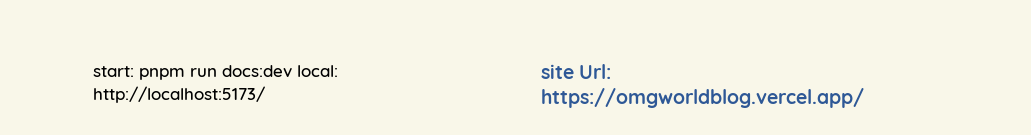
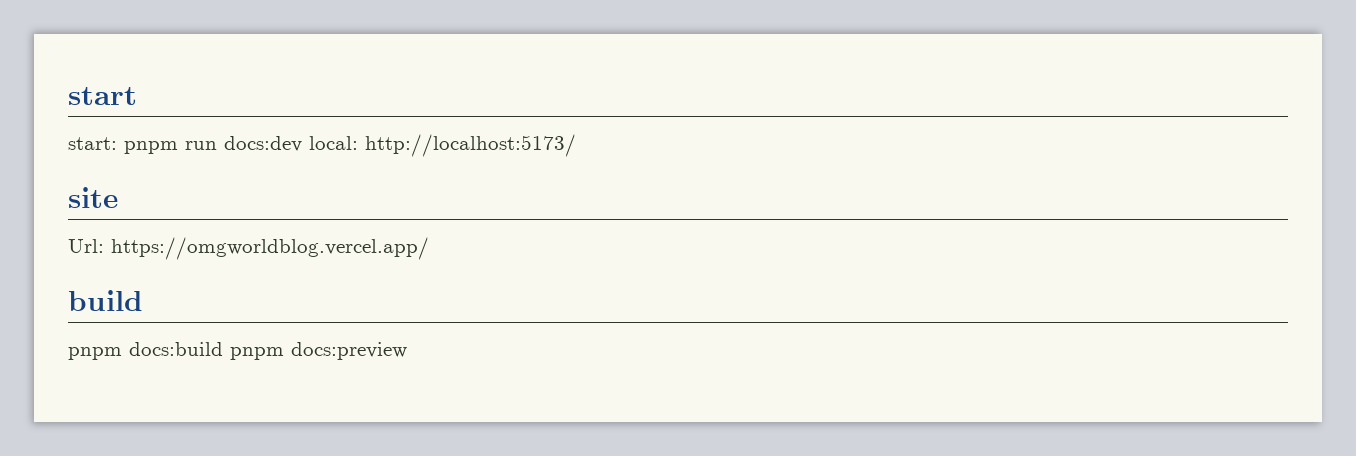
(93, 71) none -> [68,87,137,105] start //
(574, 71) none -> (118, 197) //
(864, 98) none -> [68,290,143,311] [68,342,407,360] // build // pnpm docs:build pnpm docs:preview

